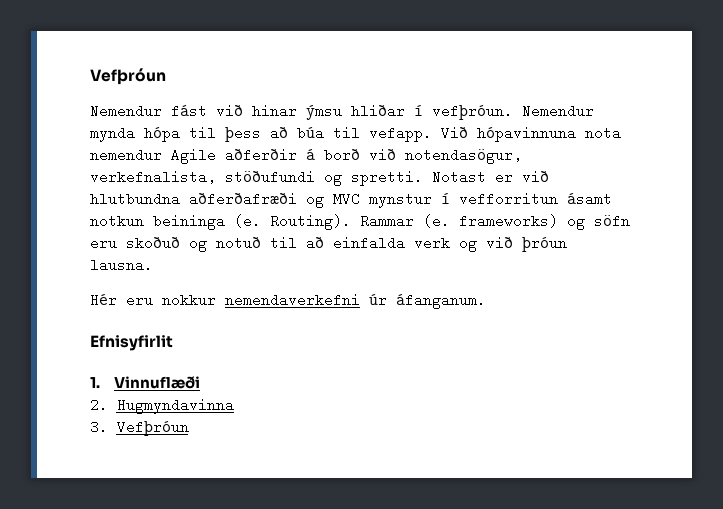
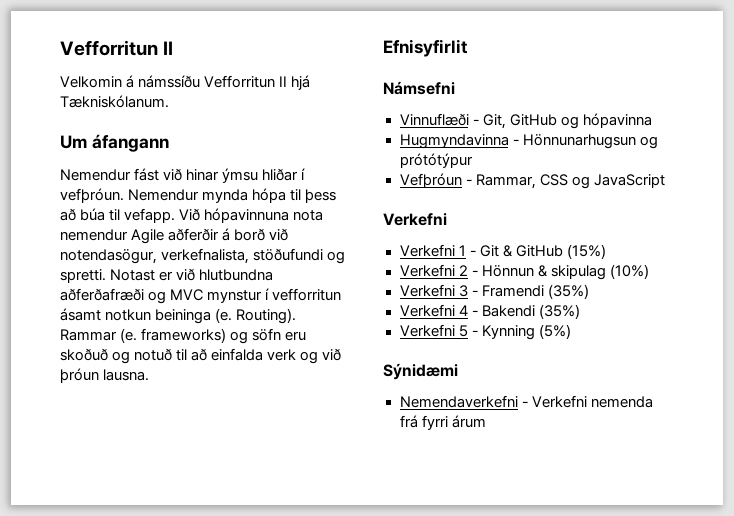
[90,68,166,85] Vefþróun -> [60,40,174,56] [60,75,311,90] [60,95,169,108] [60,134,169,152] Vefforritun II // Velkomin á námssíðu Vefforritun II hjá Tækniskólanum. // Um áfangann
[90,293,486,309] // Hér eru nokkur nemendaverkefni úr áfanganum. -> (150, 375) none
[90,377,100,388] 1. -> [383,81,455,95] Námsefni //
[90,398,234,414] [90,420,189,436] // 2. Hugmyndavinna // 3. Vefþróun -> [472,113,652,129] [399,134,658,149] [399,153,473,168] [399,173,665,189] [383,213,447,226] [399,244,606,259] [399,264,649,280] [399,284,589,299] [399,304,580,319] [399,324,571,340] [383,363,458,380] [399,395,653,408] [399,415,486,430] - Git, GitHub og hópavinna // Hugmyndavinna - Hönnunarhugsun og prótótýpur // Vefþróun - Rammar, CSS og JavaScript // Verkefni // Verkefni 1 - Git & GitHub (15%) // Verkefni 2 - Hönnun & skipulag (10%) // Verkefni 3 - Framendi (35%) // Verkefni 4 - Bakendi (35%) // Verkefni 5 - Kynning (5%) // Sýnidæmi // Nemendaverkefni - Verkefni nemenda frá fyrri árum

